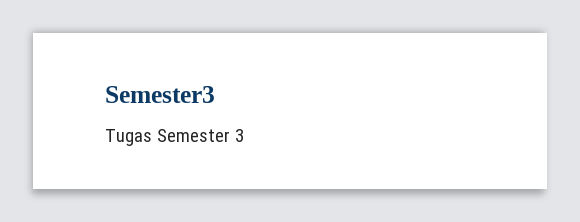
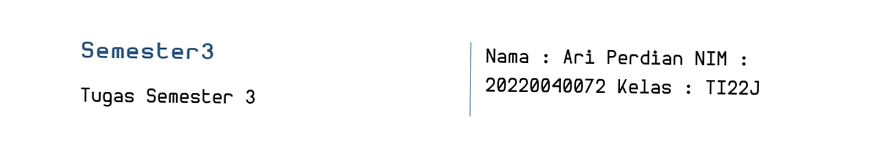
(244, 135) none -> [485,48,750,66] [484,77,760,95] // Nama : Ari Perdian NIM : 20220040072 Kelas : TI22J

